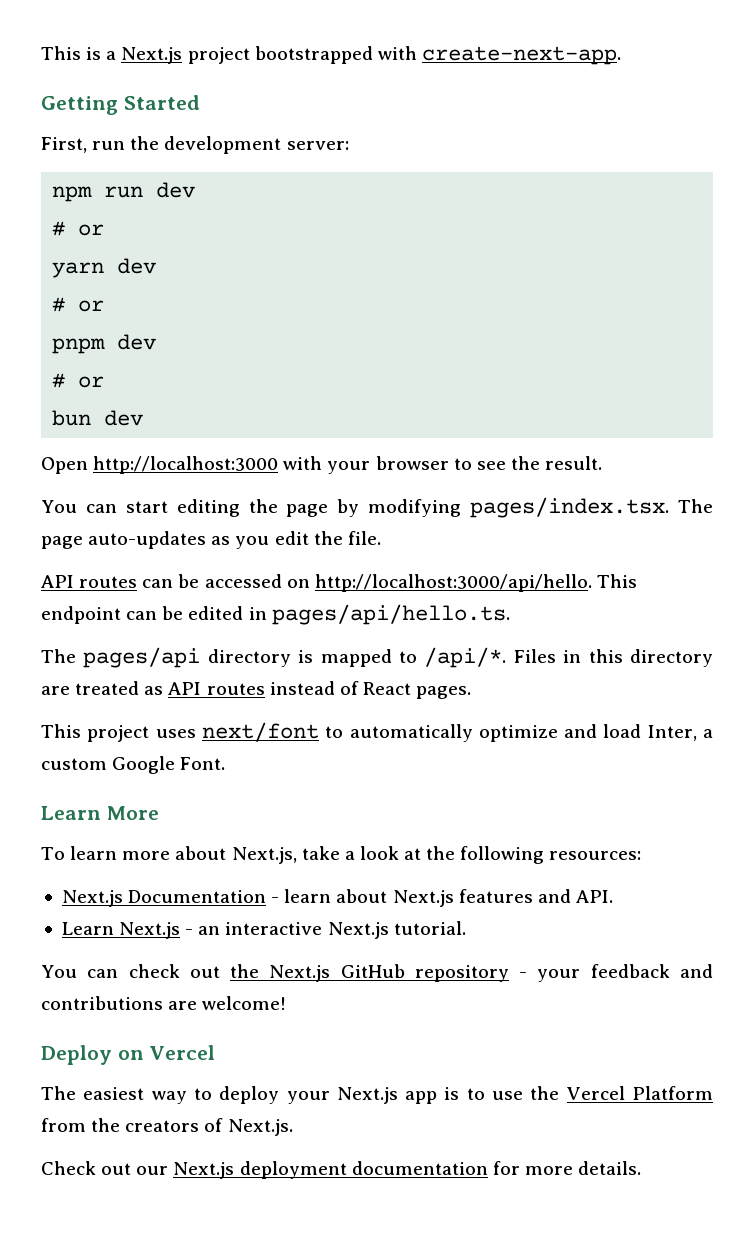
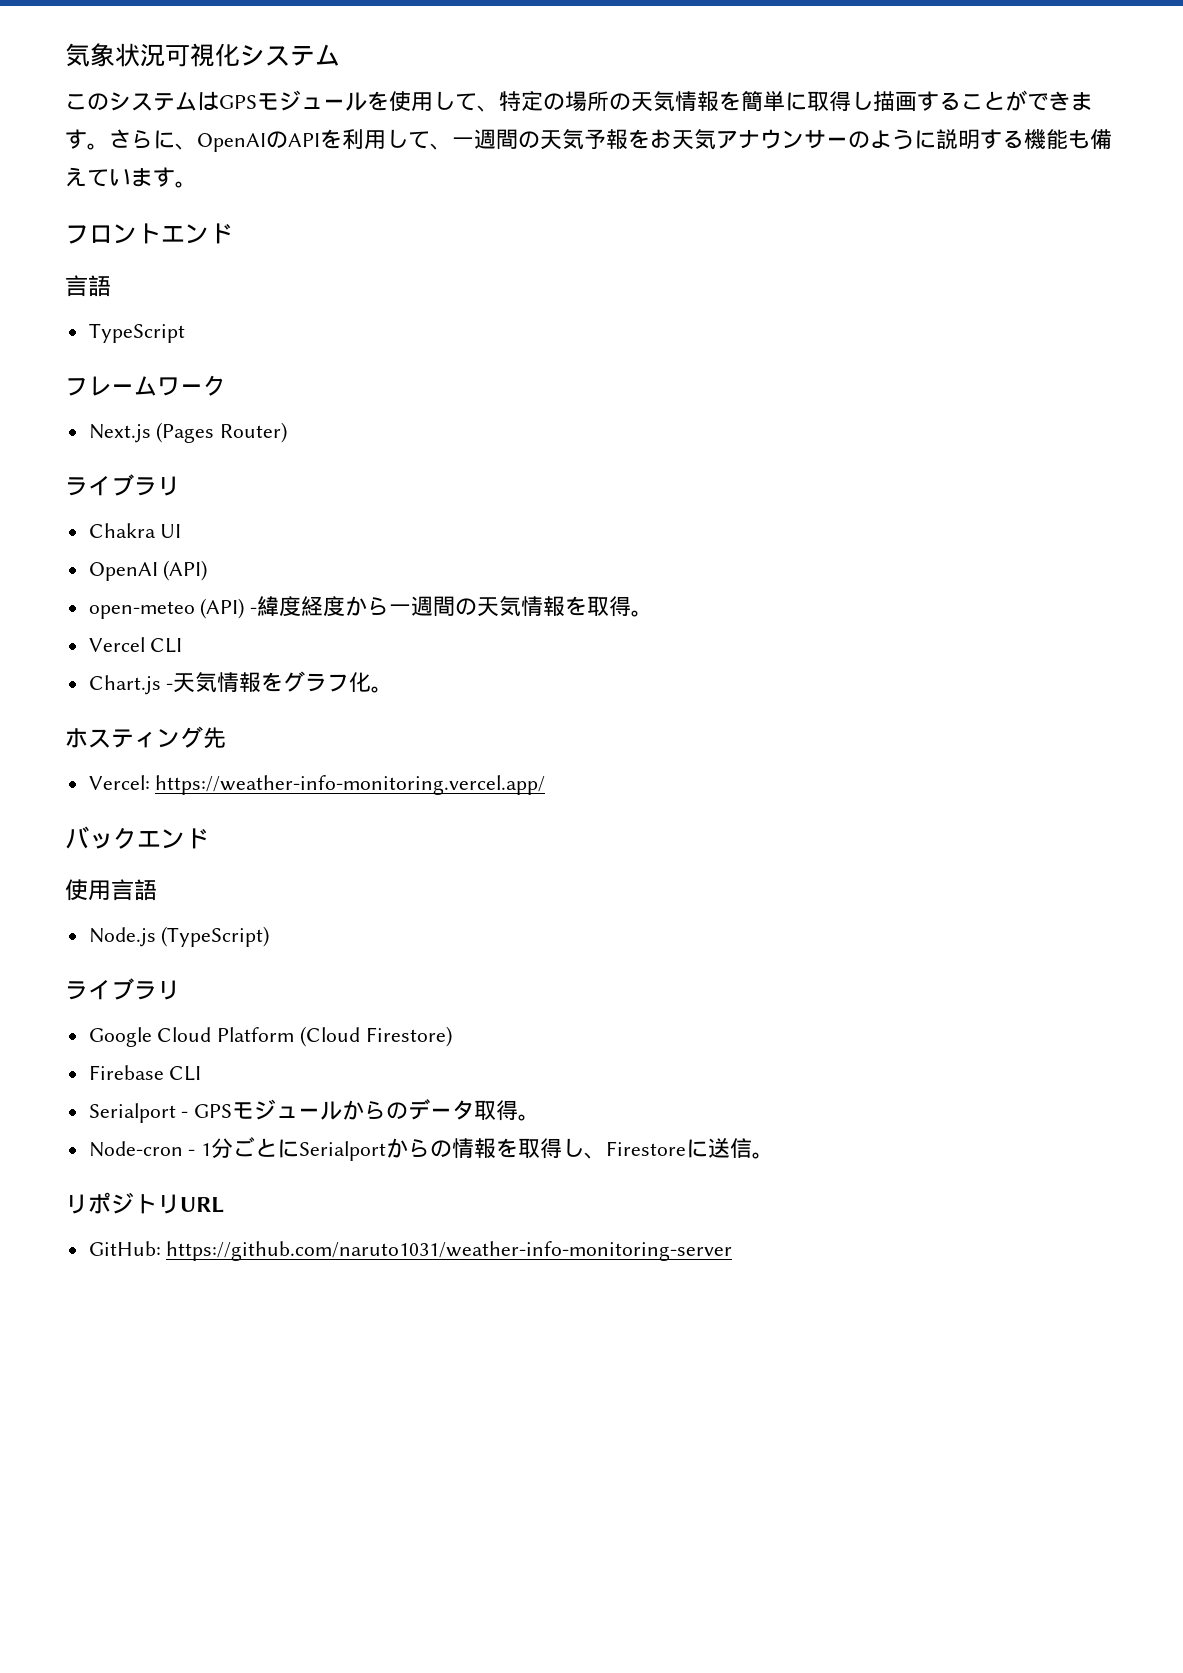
[41,46,621,65] [41,95,200,115] [41,136,349,154] [52,182,196,202] [52,221,105,236] [52,258,157,278] [52,297,105,312] [52,334,157,354] [52,373,105,388] [52,410,144,426] [41,456,603,474] [41,497,713,518] [41,531,381,549] [41,574,637,592] [41,604,510,625] [41,647,713,668] [41,681,472,699] [41,722,713,742] [41,756,226,774] [41,806,159,820] [41,846,642,864] [61,889,613,907] [61,921,466,939] [41,964,714,982] [41,996,287,1010] [41,1045,216,1065] [41,1086,713,1104] [41,1118,293,1136] [41,1161,642,1179] This is a Next.js project bootstrapped with create-next-app. // Getting Started // First, run the development server: // npm run dev // # or // yarn dev // # or // pnpm dev // # or // bun dev // Open http://localhost:3000 with your browser to see the result. // You can start editing the page by modifying pages/index.tsx. The page auto-updates as you edit the file. // API routes can be accessed on http://localhost:3000/api/hello. This endpoint can be edited in pages/api/hello.ts. // The pages/api directory is mapped to /api/*. Files in this directory are treated as API routes instead of React pages. // This project uses next/font to automatically optimize and load Inter, a custom Google Font. // Learn More // To learn more about Next.js, take a look at the following resources: // Next.js Documentation - learn about Next.js features and API. // Learn Next.js - an interactive Next.js tutorial. // You can check out the Next.js GitHub repository - your feedback and contributions are welcome! // Deploy on Vercel // The easiest way to deploy your Next.js app is to use the Vercel Platform from the creators of Next.js. // Check out our Next.js deployment documentation for more details. -> [65,43,340,67] [65,90,1093,112] [65,129,1112,152] [65,167,197,188] [65,223,233,244] [65,275,111,297] [88,323,185,343] [65,375,226,396] [88,422,288,443] [65,474,180,496] [88,523,182,538] [88,560,208,581] [88,596,654,619] [88,637,183,653] [88,671,394,695] [65,726,226,748] [88,775,546,795] [65,826,209,849] [65,879,157,901] [88,926,270,947] [65,978,180,1000] [88,1026,452,1047] [88,1065,202,1081] [88,1099,541,1123] [88,1137,775,1161] [65,1192,224,1214] [88,1241,733,1261] 気象状況可視化システム // このシステムはGPSモジュールを使用して、特定の場所の天気情報を簡単に取得し描画することができます。さらに、OpenAIのAPIを利用して、一週間の天気予報をお天気アナウンサーのように説明する機能も備えています。 // フロントエンド // 言語 // TypeScript // フレームワーク // Next.js (Pages Router) // ライブラリ // Chakra UI // OpenAI (API) // open-meteo (API) -緯度経度から一週間の天気情報を取得。 // Vercel CLI // Chart.js -天気情報をグラフ化。 // ホスティング先 // Vercel: https://weather-info-monitoring.vercel.app/ // バックエンド // 使用言語 // Node.js (TypeScript) // ライブラリ // Google Cloud Platform (Cloud Firestore) // Firebase CLI // Serialport - GPSモジュールからのデータ取得。 // Node-cron - 1分ごとにSerialportからの情報を取得し、Firestoreに送信。 // リポジトリURL // GitHub: https://github.com/naruto1031/weather-info-monitoring-server

